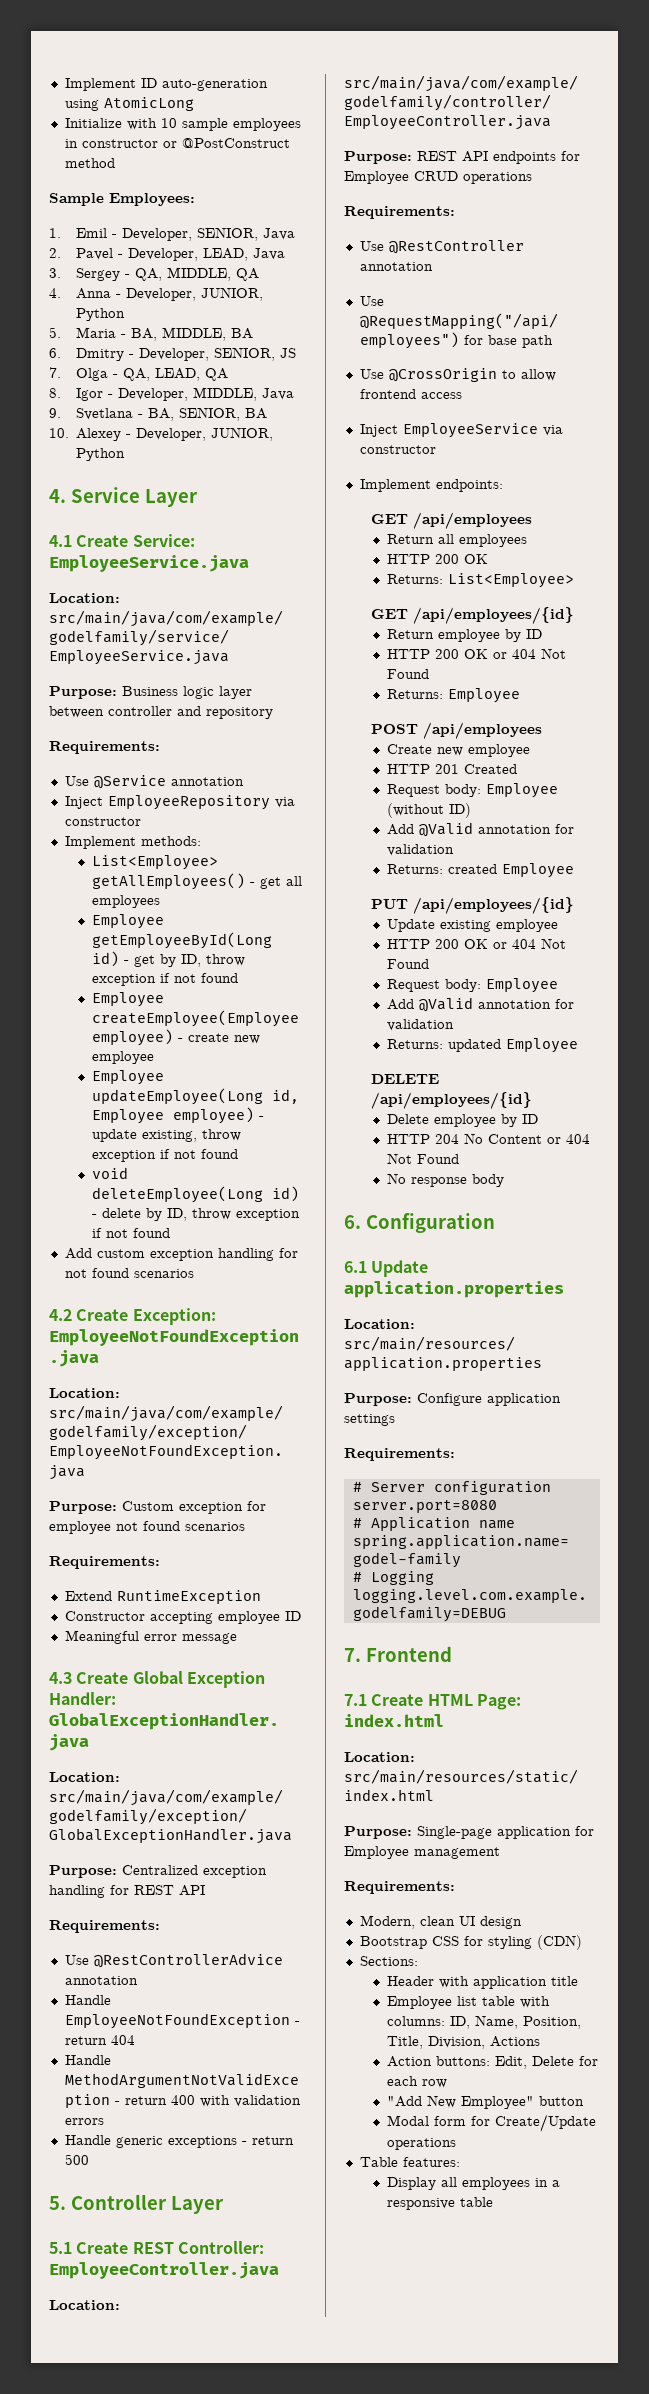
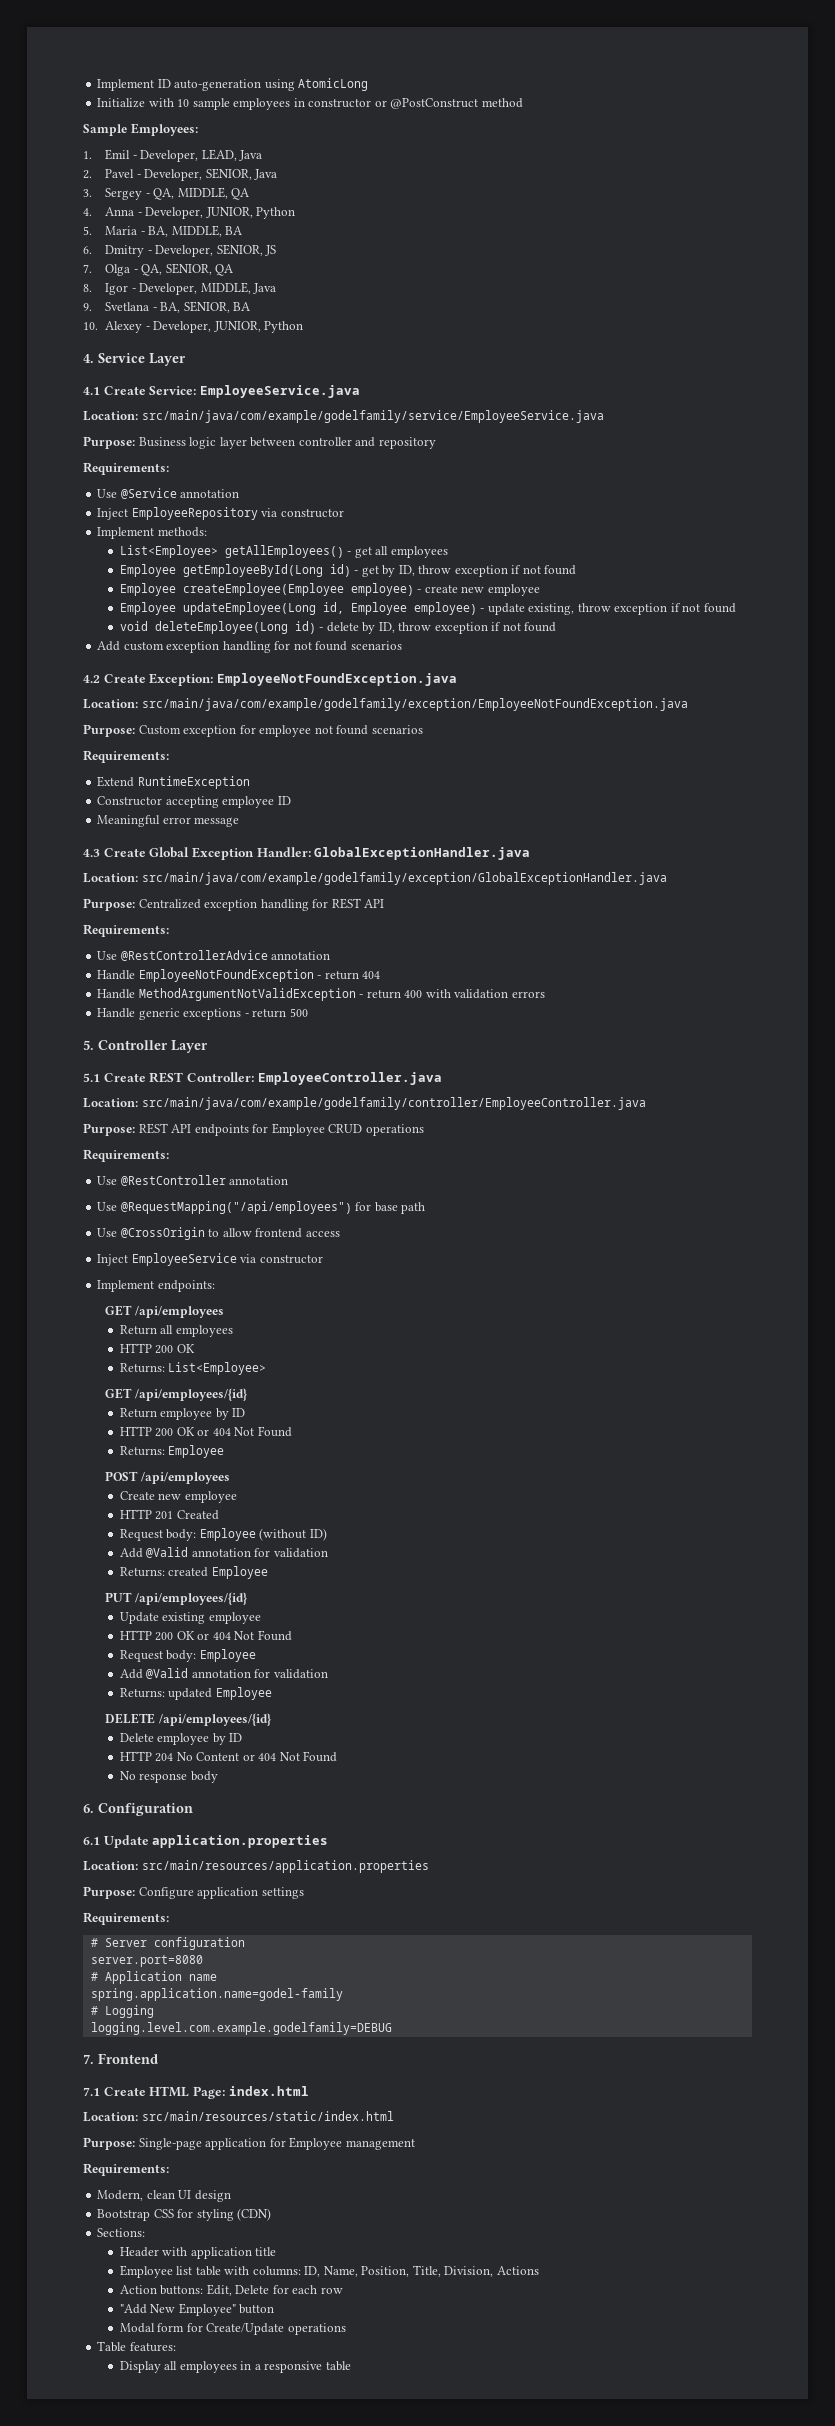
[197,227,259,241] SENIOR, -> [201,149,237,161] LEAD,
[203,248,249,261] LEAD, -> [205,168,252,180] SENIOR,
[155,368,201,381] LEAD, -> [165,263,212,275] SENIOR,

